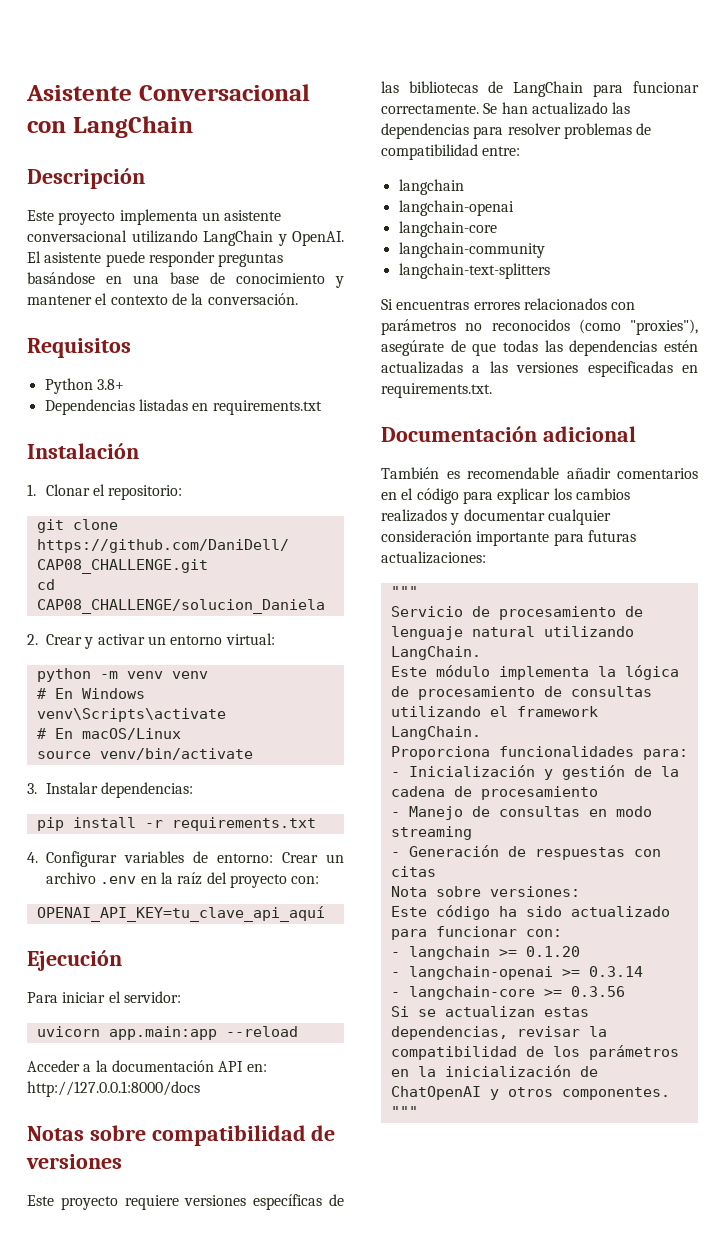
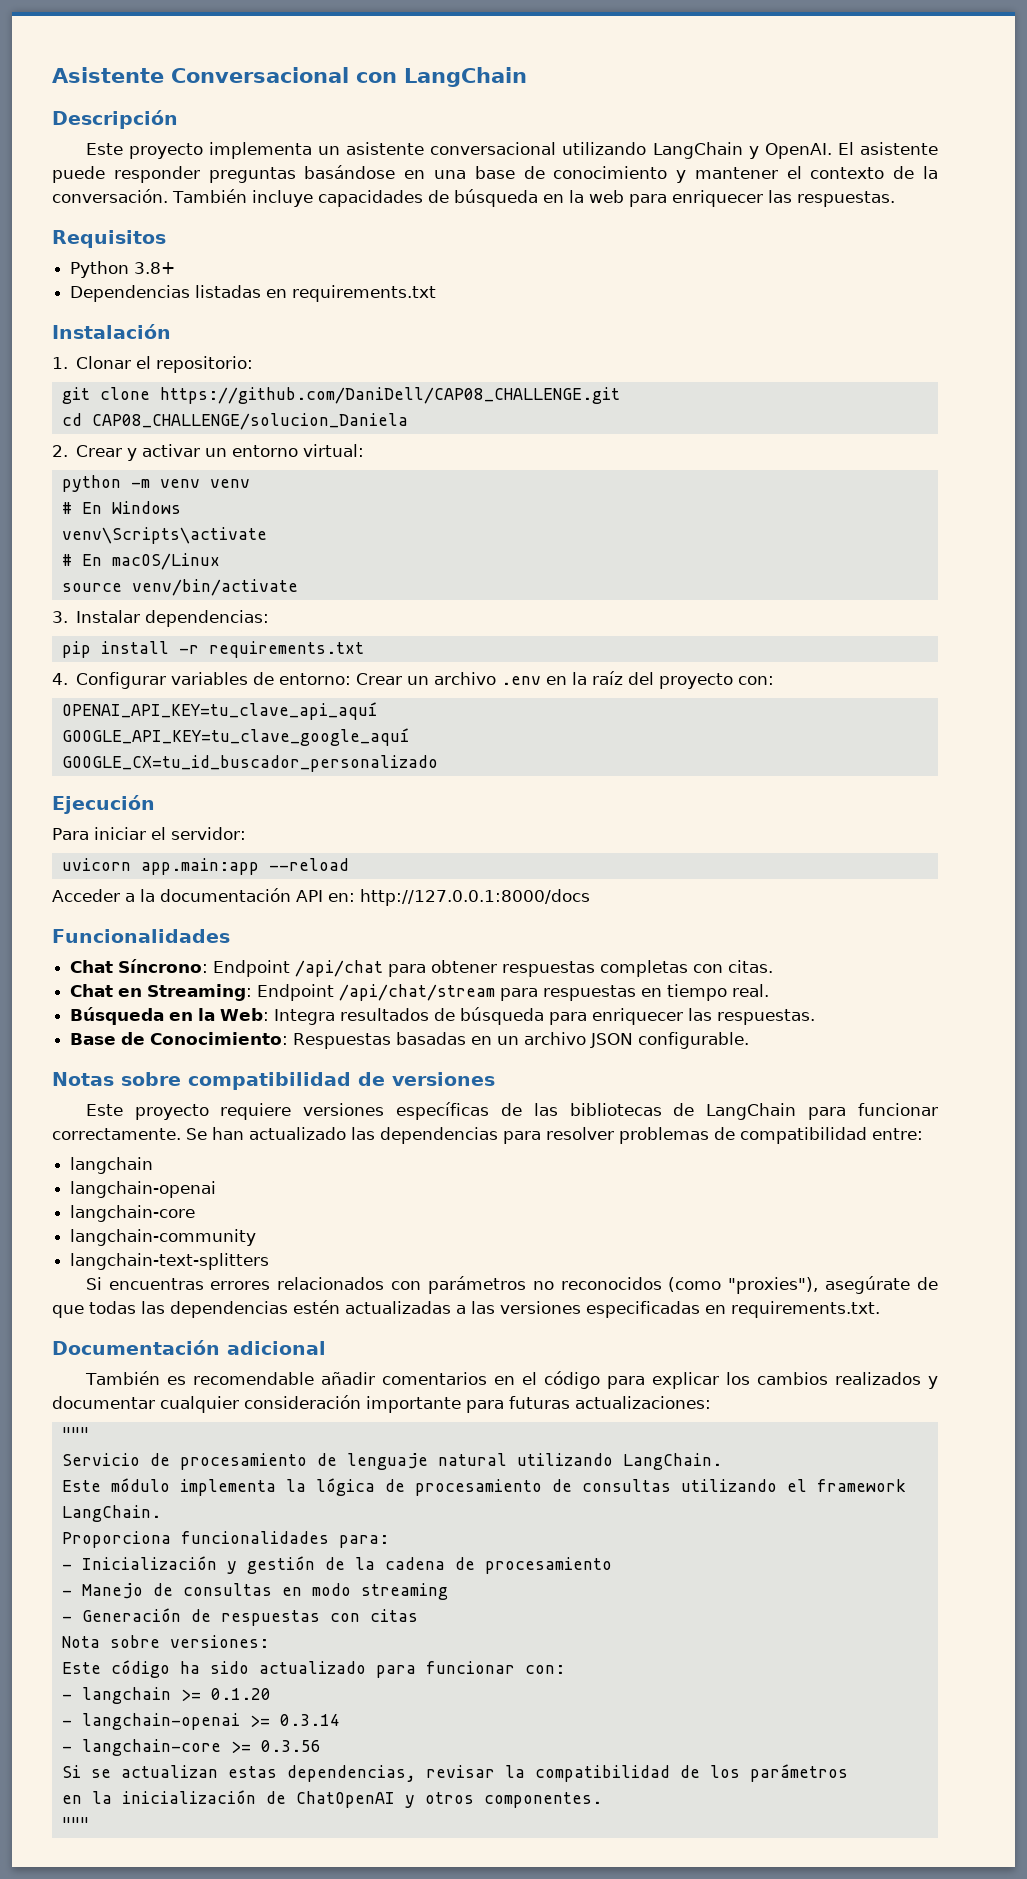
(298, 299) none -> [172,189,895,207] También incluye capacidades de búsqueda en la web para enriquecer las respuestas.
(325, 914) none -> [61,728,409,746] [61,755,438,772] // GOOGLE_API_KEY=tu_clave_google_aquí // GOOGLE_CX=tu_id_buscador_personalizado
(200, 1089) none -> [52,929,230,943] [70,959,774,977] [70,984,770,1001] [70,1007,816,1025] [70,1032,750,1049] // Funcionalidades // Chat Síncrono: Endpoint /api/chat para obtener respuestas completas con citas. // Chat en Streaming: Endpoint /api/chat/stream para respuestas en tiempo real. // Búsqueda en la Web: Integra resultados de búsqueda para enriquecer las respuestas. // Base de Conocimiento: Respuestas basadas en un archivo JSON configurable.

